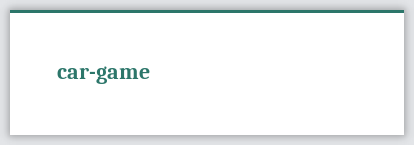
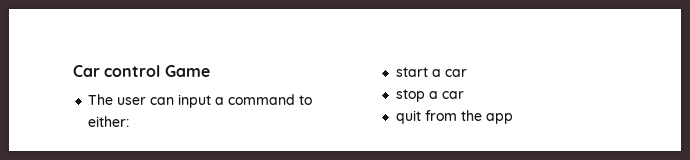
[57,66,150,84] car-game -> [73,65,210,77] [88,94,313,108] [88,116,130,127] [395,67,467,77] [395,89,464,102] [395,110,513,124] Car control Game // The user can input a command to either: // start a car // stop a car // quit from the app

